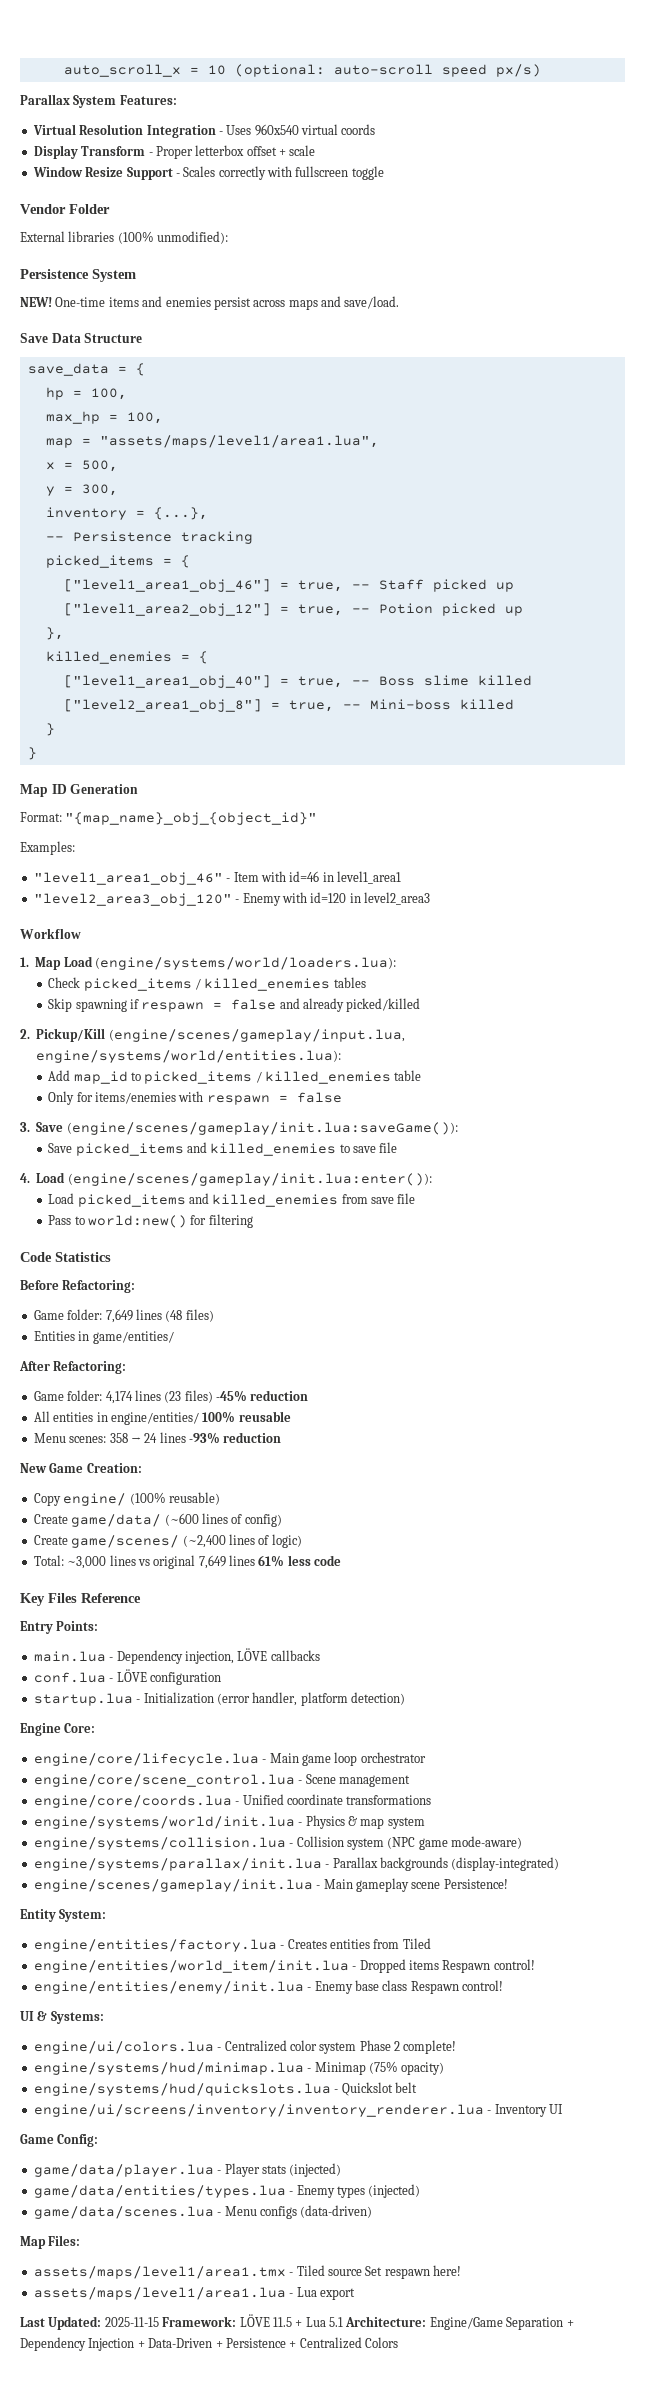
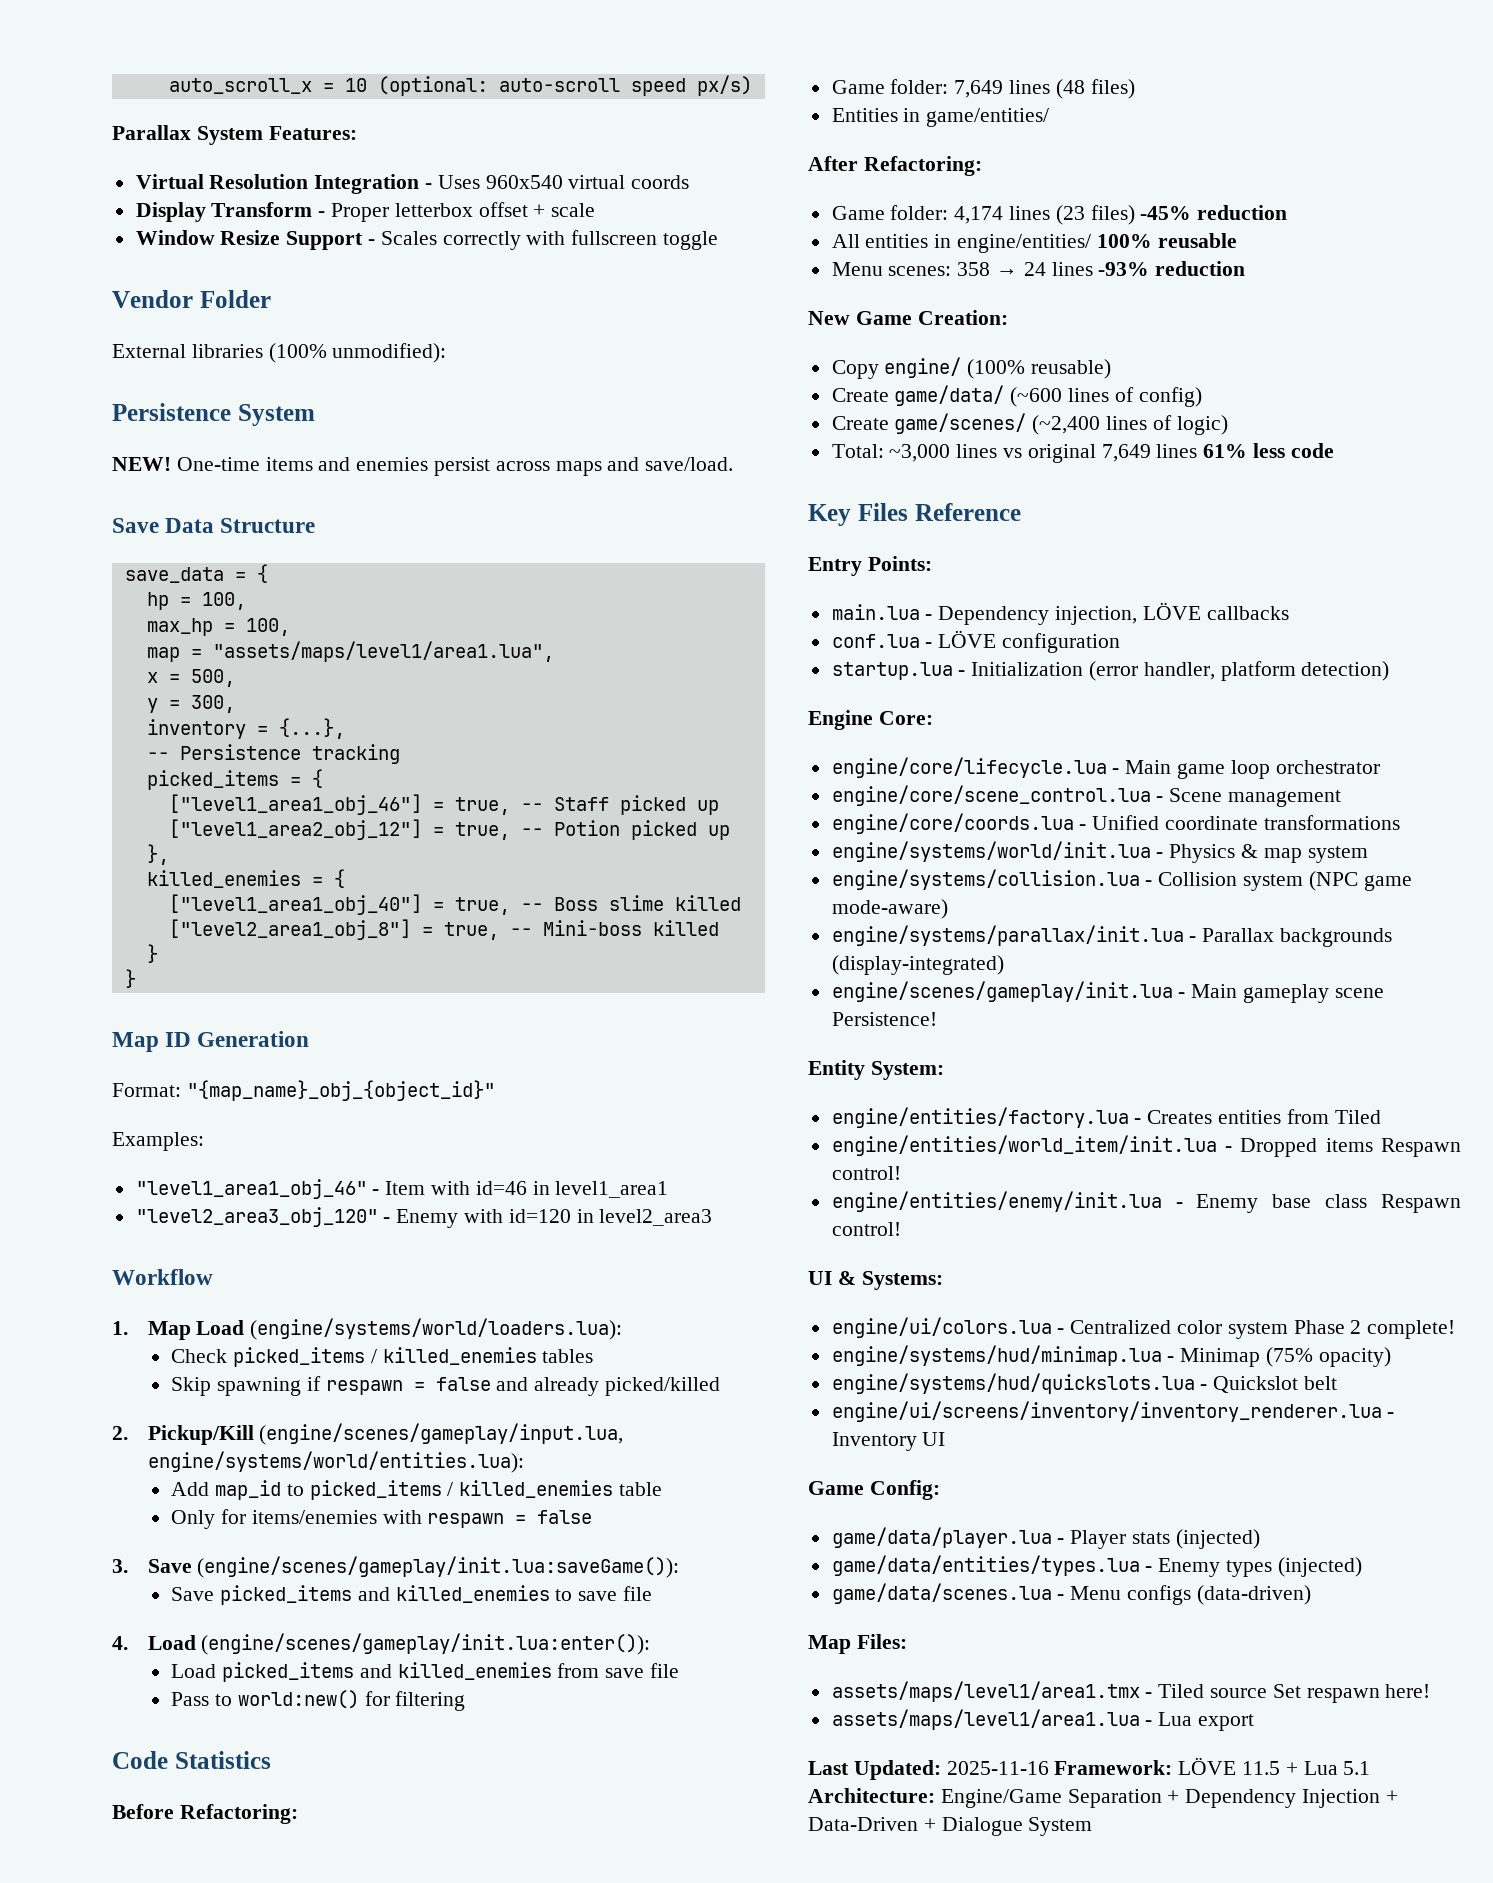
[104,2317,159,2327] 2025-11-15 -> [946,1761,1049,1775] 2025-11-16
[225,2337,398,2349] Persistence + Centralized Colors -> [941,1817,1093,1836] Dialogue System

